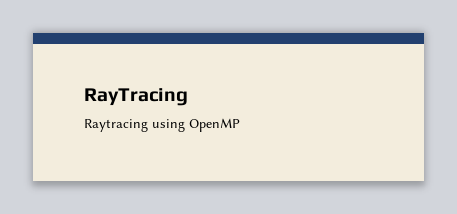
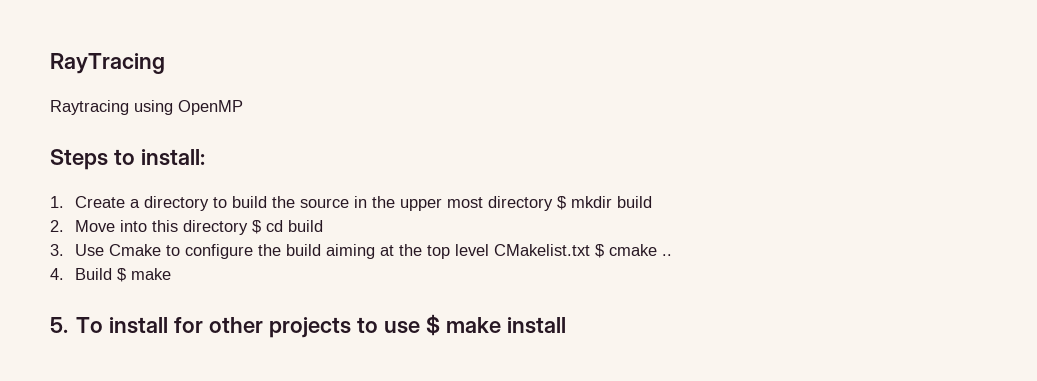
(240, 125) none -> [50,149,205,170] [50,196,652,211] [50,220,323,235] [50,244,672,259] [50,268,171,282] [50,314,566,338] // Steps to install: // 1. Create a directory to build the source in the upper most directory $ mkdir build // 2. Move into this directory $ cd build // 3. Use Cmake to configure the build aiming at the top level CMakelist.txt $ cmake .. // 4. Build $ make // 5. To install for other projects to use $ make install

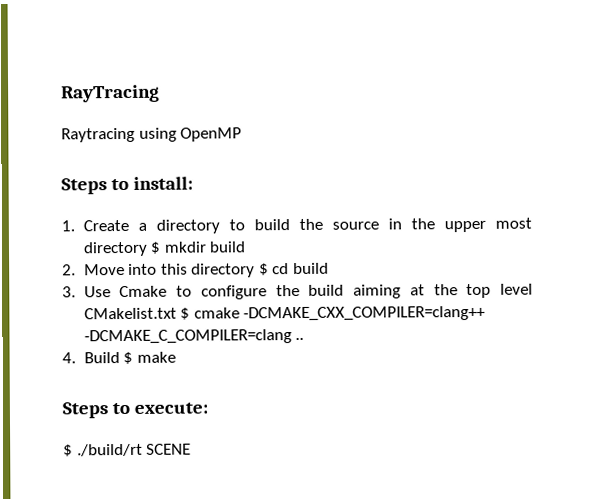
(657, 250) none -> [243,305,487,322] [83,329,292,345] -DCMAKE_CXX_COMPILER=clang++ -DCMAKE_C_COMPILER=clang
[50,314,566,338] 5. To install for other projects to use $ make install -> [62,402,209,419] [63,443,192,457] Steps to execute: // $ ./build/rt SCENE

